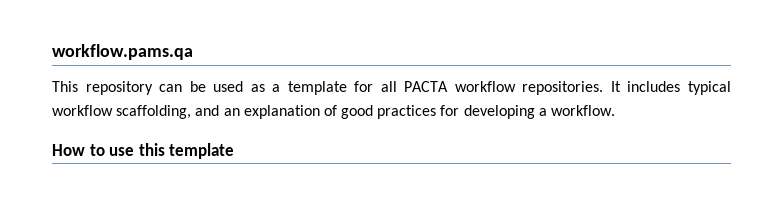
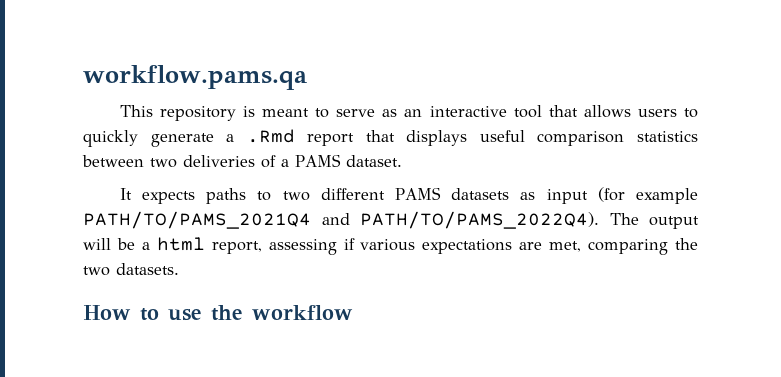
[159,81,731,95] [52,105,616,119] can be used as a template for all PACTA workflow repositories. It includes typical workflow scaffolding, and an explanation of good practices for developing a workflow. -> [243,105,699,118] [83,129,698,147] [82,154,402,168] [119,187,699,204] [83,211,699,229] [83,237,699,255] [83,263,179,276] is meant to serve as an interactive tool that allows users to quickly generate a .Rmd report that displays useful comparison statistics between two deliveries of a PAMS dataset. // It expects paths to two different PAMS datasets as input (for example PATH/TO/PAMS_2021Q4 and PATH/TO/PAMS_2022Q4). The output will be a html report, assessing if various expectations are met, comparing the two datasets.
[138,143,235,159] this template -> [211,305,353,321] the workflow

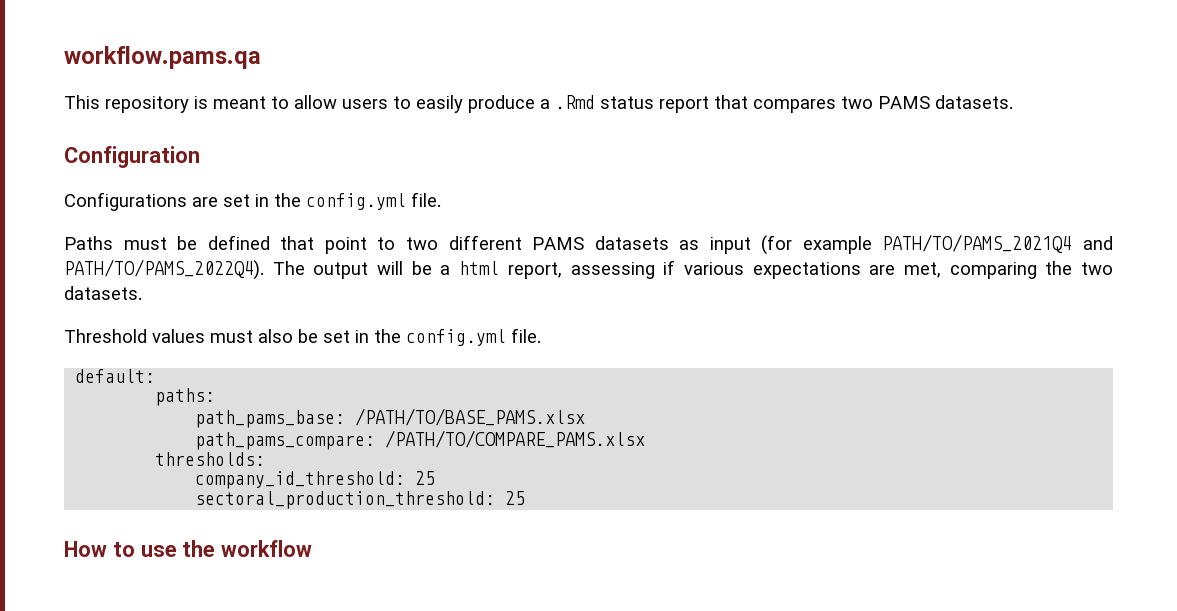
[336,105,699,118] [83,130,214,147] serve as an interactive tool that allows users to quickly generate -> [294,95,535,113] allow users to easily produce
(295, 136) none -> [600,96,654,109] status
[406,130,698,146] [82,154,402,168] [119,188,247,204] displays useful comparison statistics between two deliveries of a PAMS dataset. // It expects paths -> [753,95,1013,113] [64,146,200,168] [64,192,441,211] [64,235,367,254] compares two PAMS datasets. // Configuration // Configurations are set in the config.yml file. // Paths must be defined that point
(179, 269) none -> [64,328,541,346] [75,369,156,383] [155,388,216,406] [195,408,586,428] [195,430,646,450] [155,452,266,466] [195,471,436,489] [195,491,526,509] // Threshold values must also be set in the config.yml file. // default: // paths: // path_pams_base: /PATH/TO/BASE_PAMS.xlsx // path_pams_compare: /PATH/TO/COMPARE_PAMS.xlsx // thresholds: // company_id_threshold: 25 // sectoral_production_threshold: 25

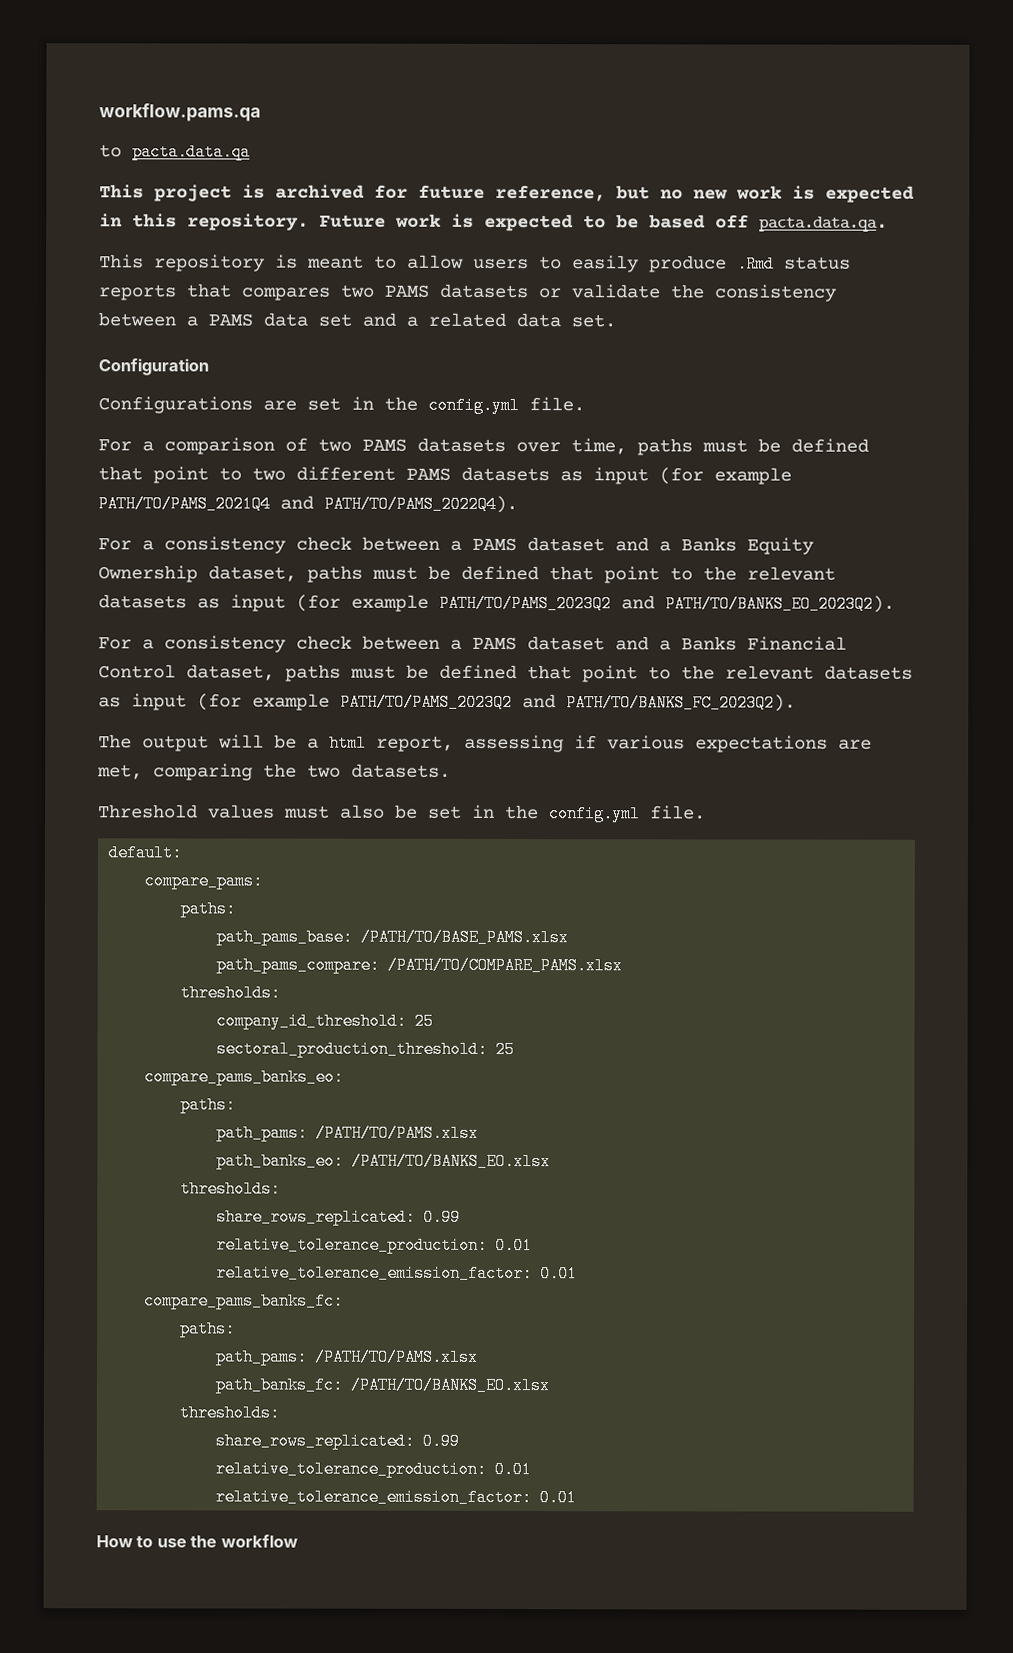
(261, 57) none -> [99,143,251,161] [99,184,915,203] [99,213,888,232] // to pacta.data.qa // This project is archived for future reference, but no new work is expected in this repository. Future work is expected to be based off pacta.data.qa.
[540,99,550,109] a -> (727, 264) none
[659,96,709,113] report -> [99,284,177,301] reports
[935,95,1013,109] datasets. -> [440,283,837,302] [98,312,616,328] datasets or validate the consistency between a PAMS data set and a related data set.
[64,236,113,250] Paths -> [98,437,693,456] For a comparison of two PAMS datasets over time, paths
(264, 269) none -> [98,536,814,555] [98,565,836,584] [98,594,895,613] [98,635,847,653] [98,664,913,683] [98,693,796,712] // For a consistency check between a PAMS dataset and a Banks Equity Ownership dataset, paths must be defined that point to the relevant datasets as input (for example PATH/TO/PAMS_2023Q2 and PATH/TO/BANKS_EO_2023Q2). // For a consistency check between a PAMS dataset and a Banks Financial Control dataset, paths must be defined that point to the relevant datasets as input (for example PATH/TO/PAMS_2023Q2 and PATH/TO/BANKS_FC_2023Q2). //
(156, 376) none -> [144,872,264,890] // compare_pams:
(526, 498) none -> [144,1068,345,1086] [180,1096,237,1114] [216,1124,480,1142] [216,1152,552,1171] [180,1180,282,1198] [216,1208,462,1226] [216,1236,534,1255] [216,1264,579,1283] [144,1292,345,1310] [180,1320,237,1338] [215,1348,479,1366] [215,1376,551,1395] [179,1404,281,1422] [215,1432,461,1450] [215,1460,533,1479] [215,1488,578,1507] // compare_pams_banks_eo: // paths: // path_pams: /PATH/TO/PAMS.xlsx // path_banks_eo: /PATH/TO/BANKS_EO.xlsx // thresholds: // share_rows_replicated: 0.99 // relative_tolerance_production: 0.01 // relative_tolerance_emission_factor: 0.01 // compare_pams_banks_fc: // paths: // path_pams: /PATH/TO/PAMS.xlsx // path_banks_fc: /PATH/TO/BANKS_EO.xlsx // thresholds: // share_rows_replicated: 0.99 // relative_tolerance_production: 0.01 // relative_tolerance_emission_factor: 0.01

